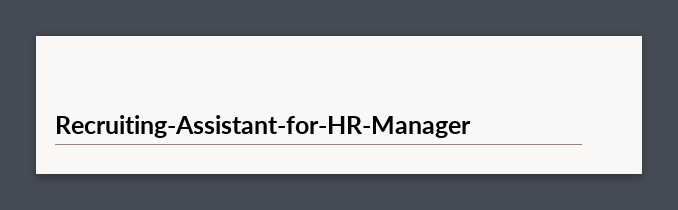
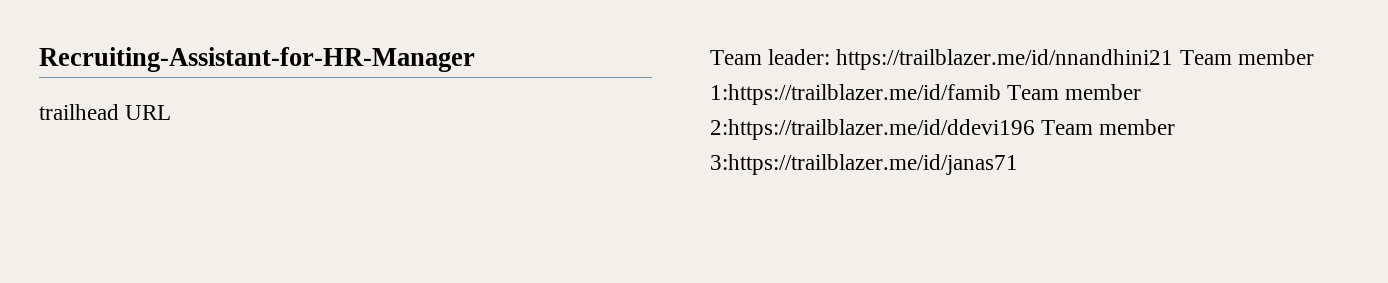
(471, 126) none -> [39,104,172,120] [710,49,1314,70] [710,84,1142,105] [710,119,1176,140] [710,154,1018,175] // trailhead URL // Team leader: https://trailblazer.me/id/nnandhini21 Team member 1:https://trailblazer.me/id/famib Team member 2:https://trailblazer.me/id/ddevi196 Team member 3:https://trailblazer.me/id/janas71

